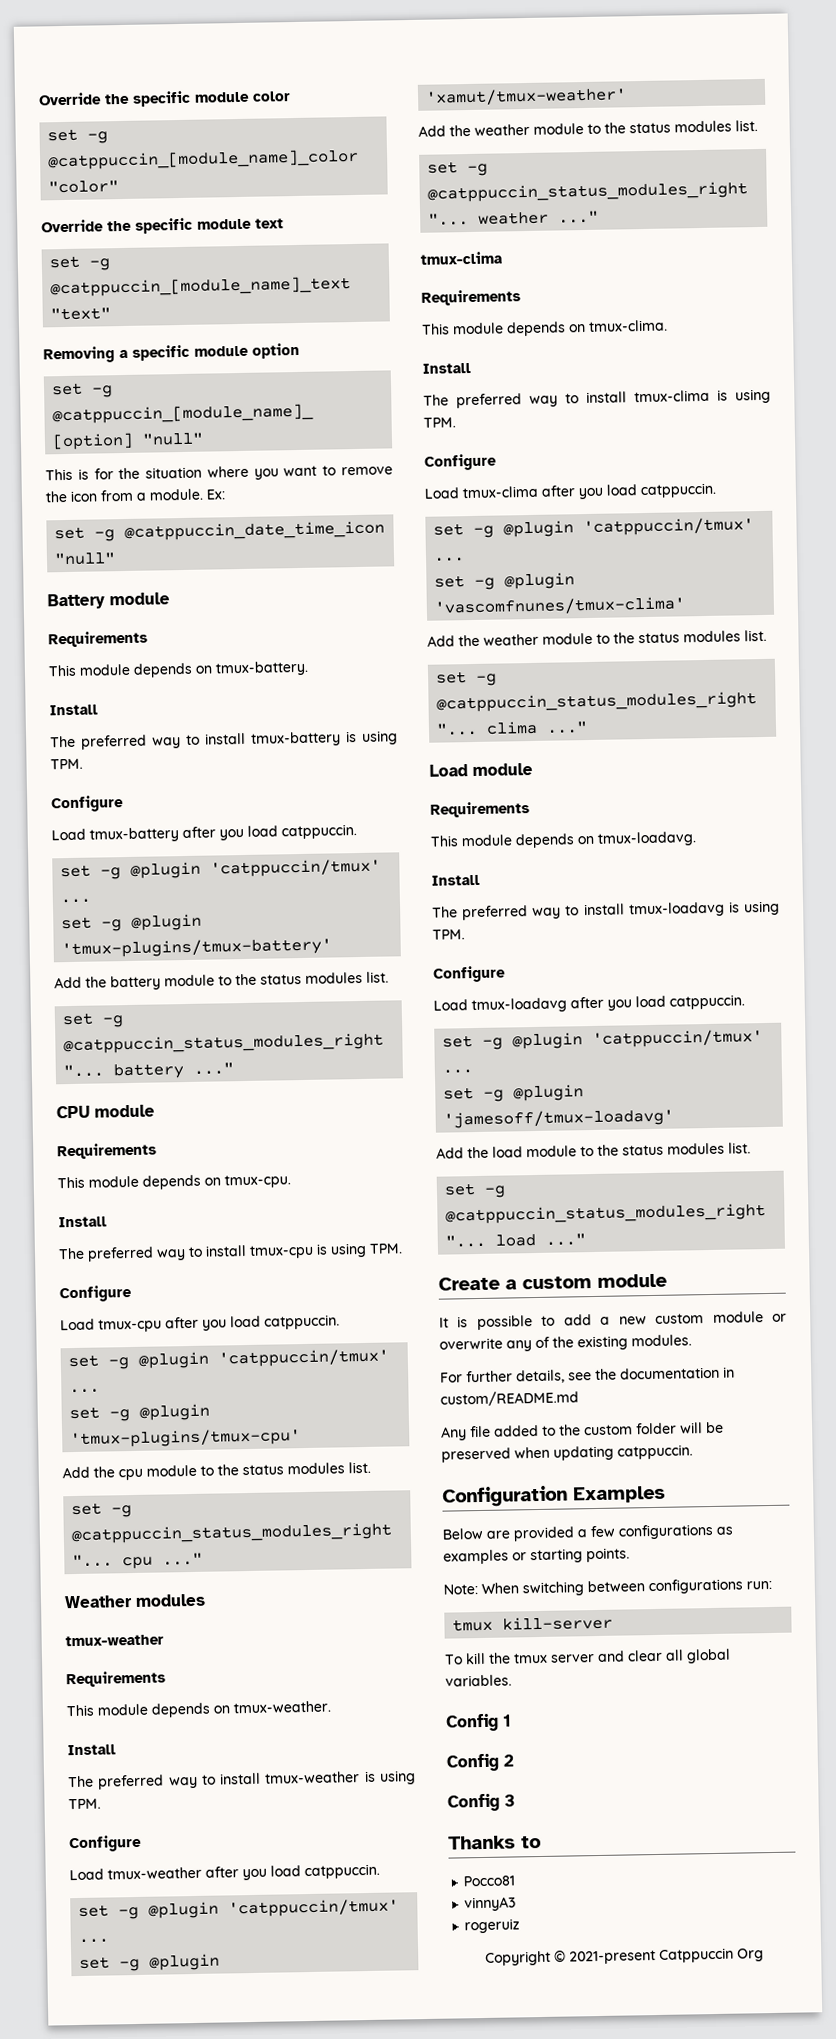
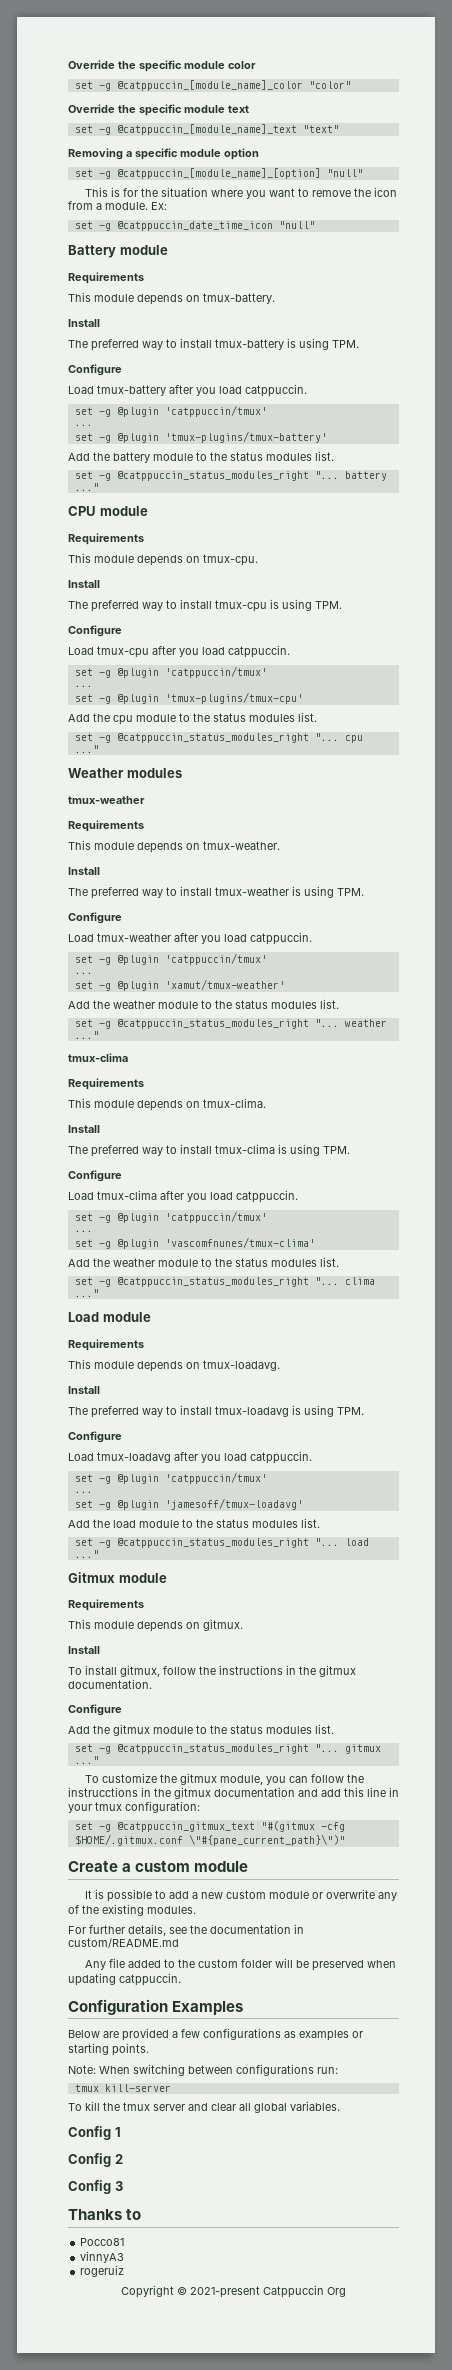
(587, 1239) none -> [68,1572,167,1583] [68,1599,144,1611] [68,1619,243,1632] [68,1646,100,1654] [68,1665,356,1677] [68,1679,152,1689] [68,1704,122,1716] [68,1724,334,1736] [74,1744,381,1754] [74,1756,99,1764] [84,1773,364,1785] [68,1787,399,1799] [68,1801,200,1813] [74,1821,345,1832] [74,1834,345,1846] // Gitmux module // Requirements // This module depends on gitmux. // Install // To install gitmux, follow the instructions in the gitmux documentation. // Configure // Add the gitmux module to the status modules list. // set -g @catppuccin_status_modules_right "... gitmux ..." // To customize the gitmux module, you can follow the instrucctions in the gitmux documentation and add this line in your tmux configuration: // set -g @catppuccin_gitmux_text "#(gitmux -cfg $HOME/.gitmux.conf \"#{pane_current_path}\")"

